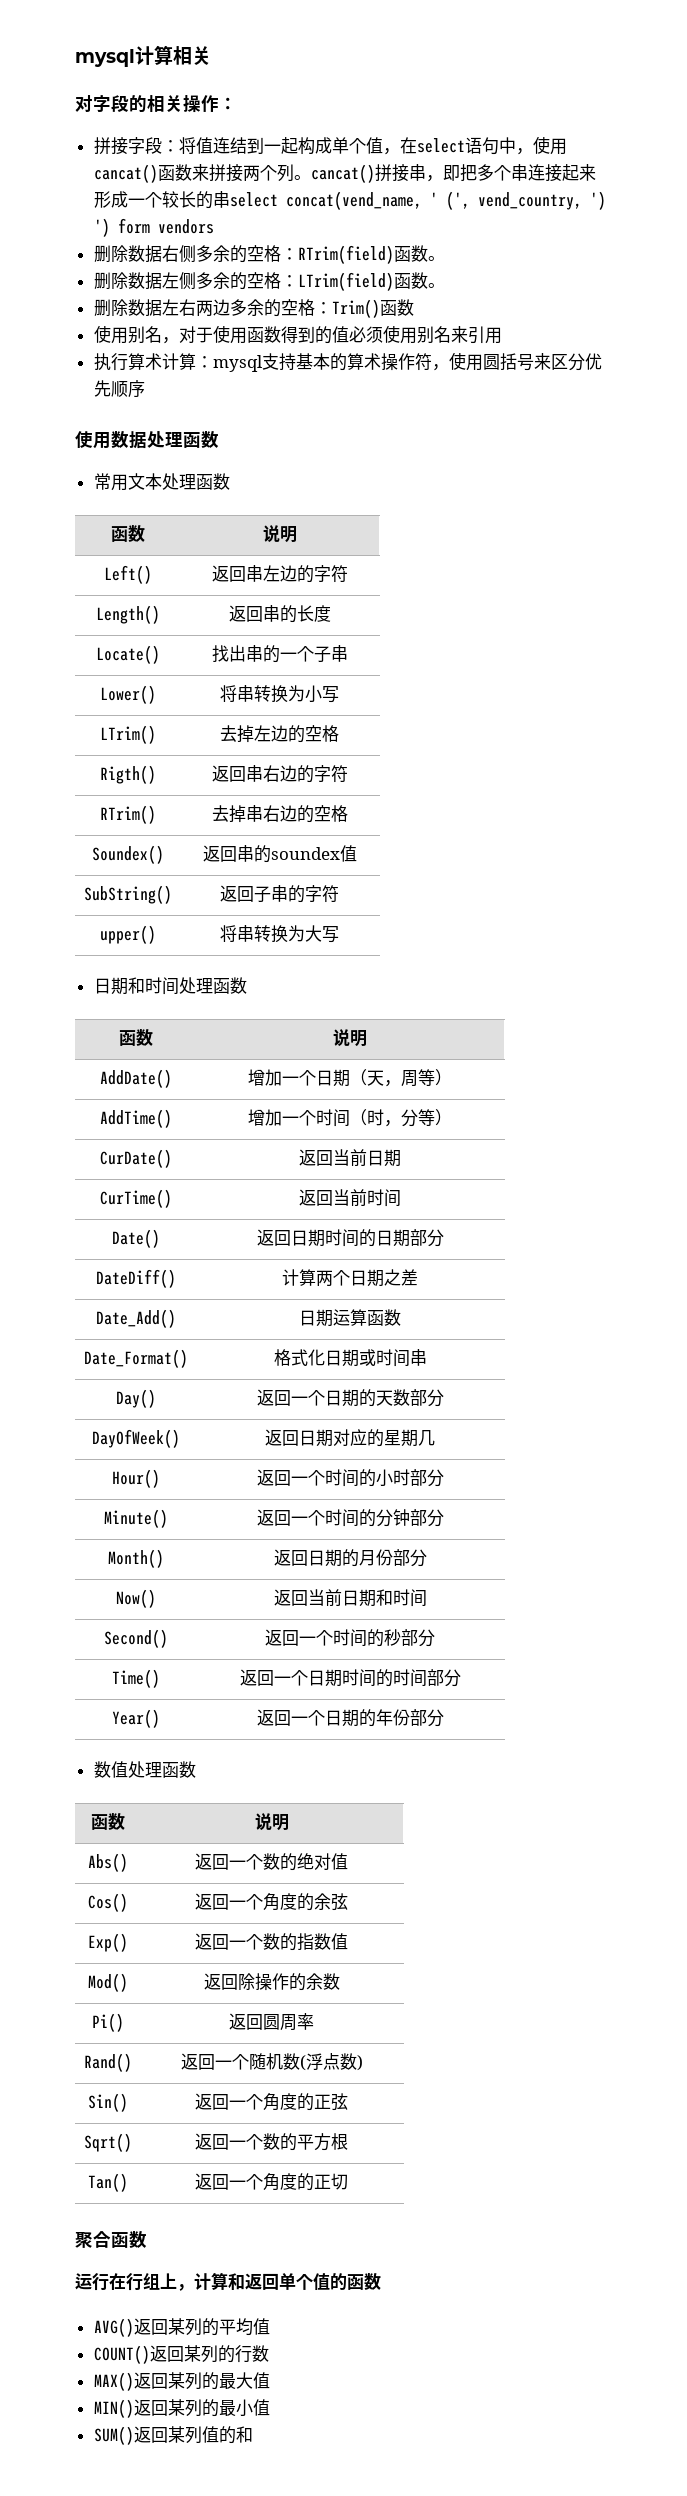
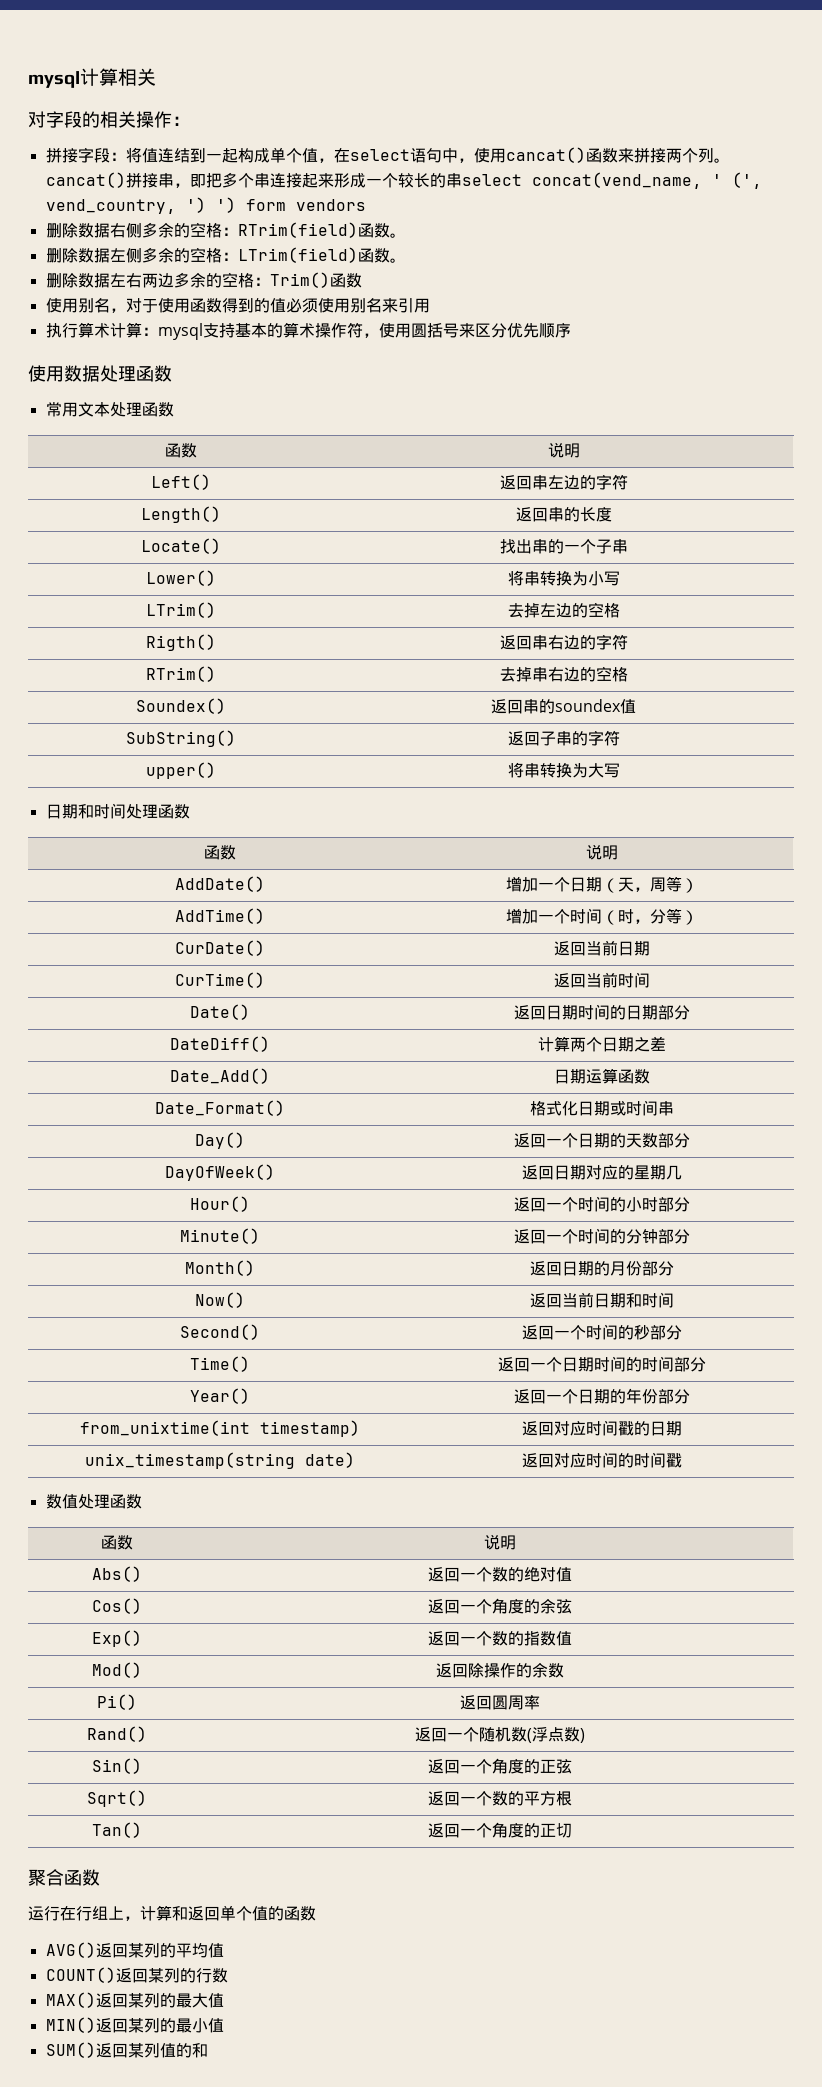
(444, 1718) none -> [79,1420,360,1437] [522,1420,682,1436] [84,1452,355,1469] [522,1452,682,1468] // from_unixtime(int timestamp) | 返回对应时间戳的日期 // unix_timestamp(string date) | 返回对应时间的时间戳

